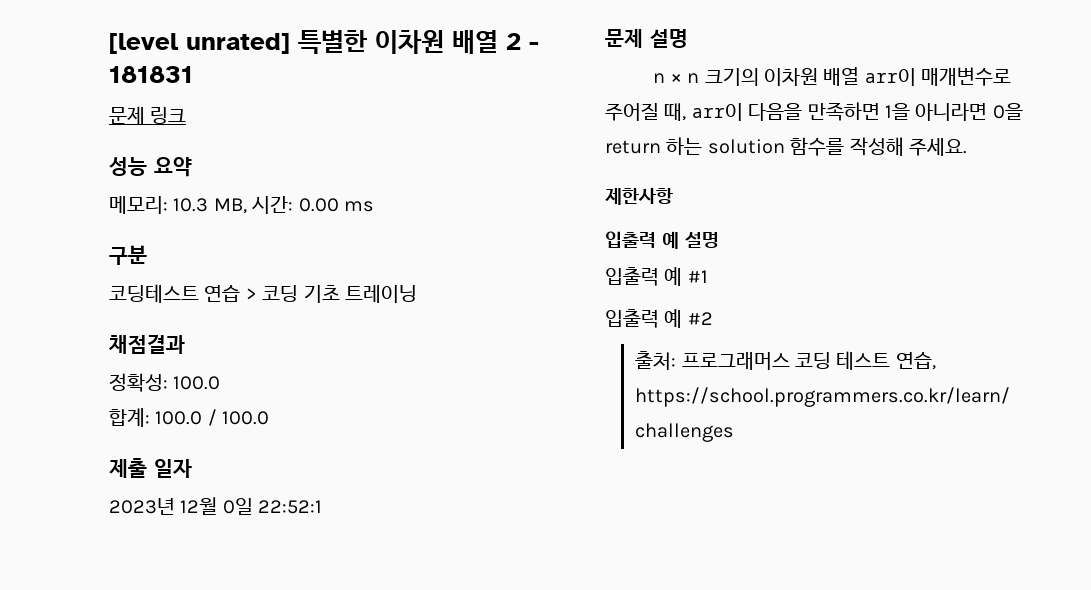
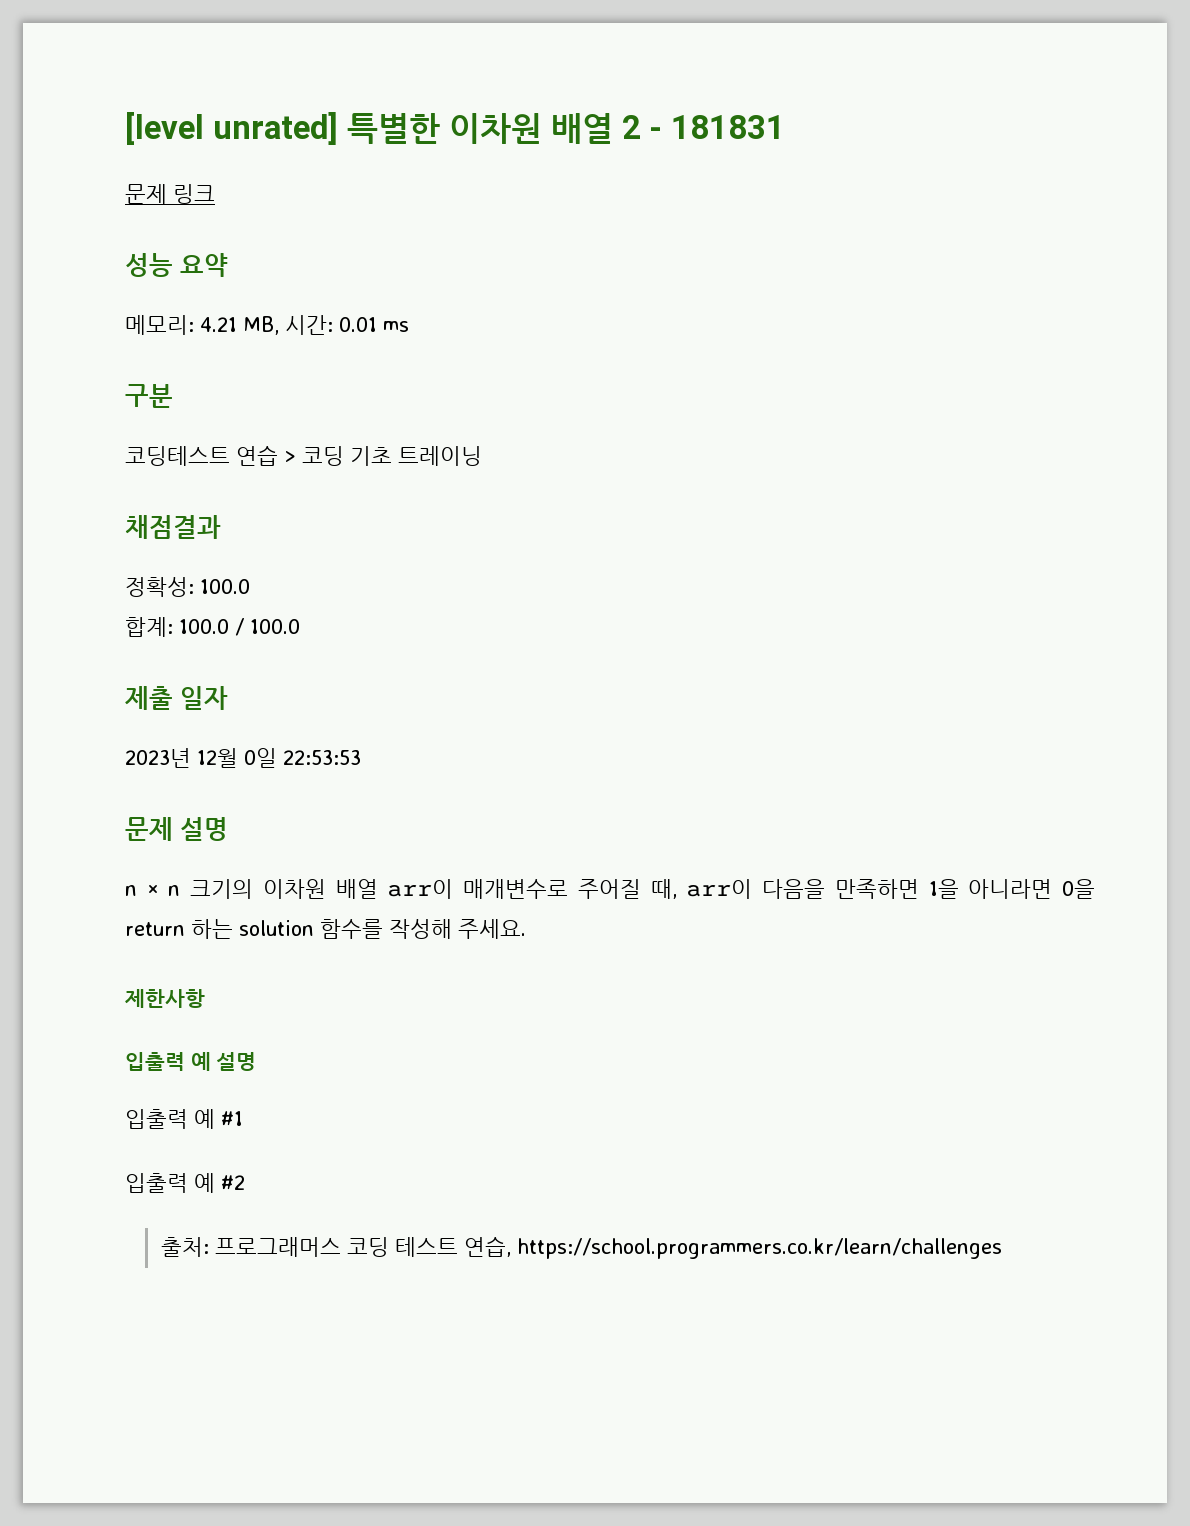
[173,198,209,212] 10.3 -> [200,317,237,332] 4.21
[298,198,339,212] 0.00 -> [339,317,377,332] 0.01
[258,500,323,514] 22:52:1 -> [283,750,361,765] 22:53:53

